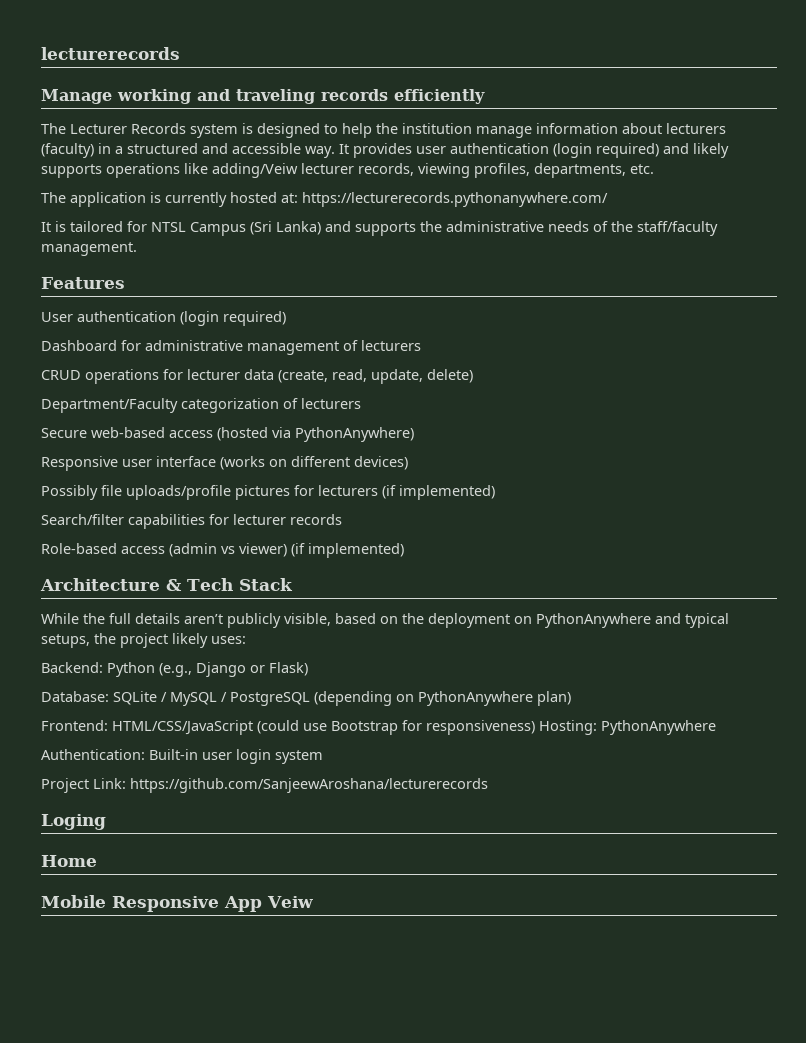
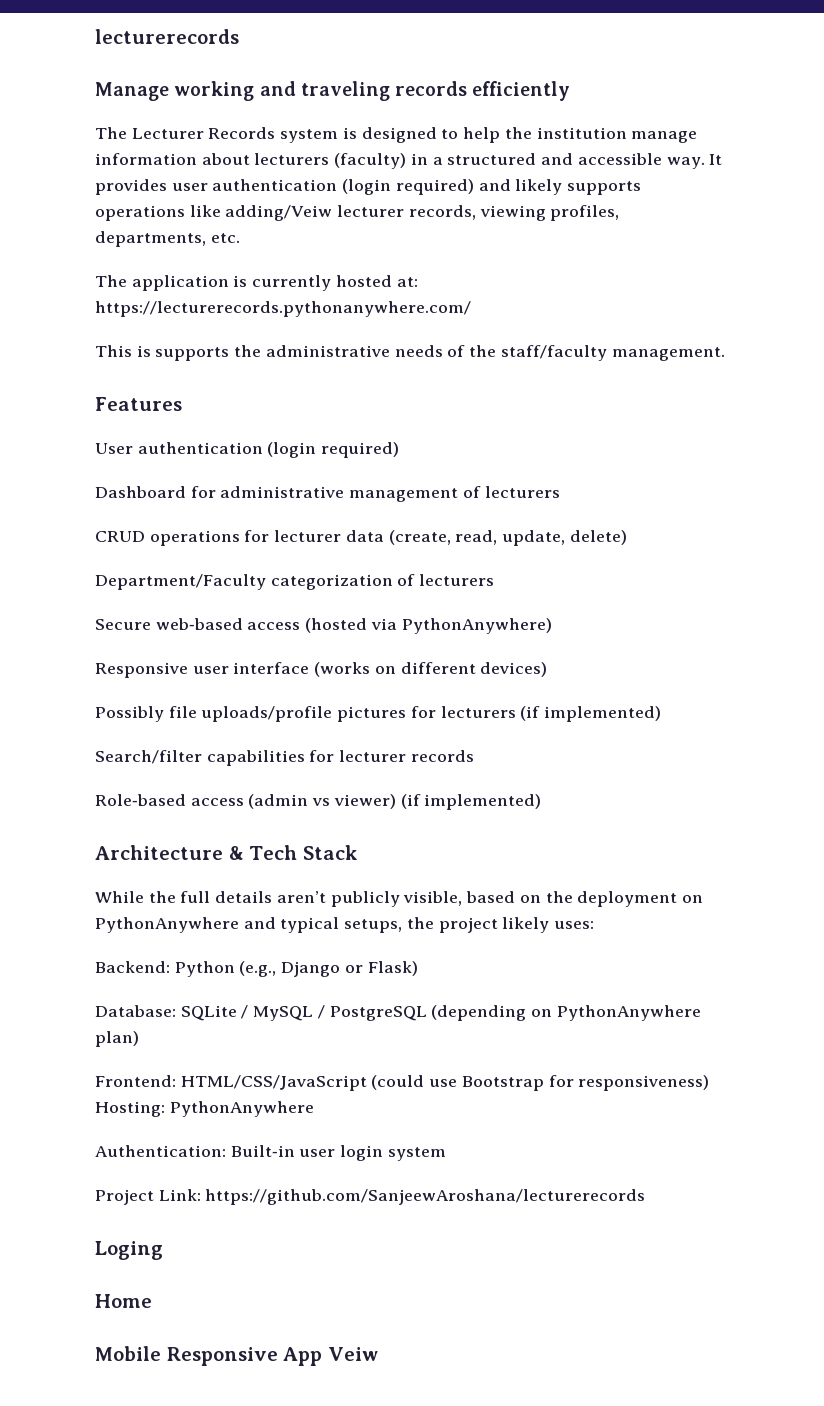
[41,221,351,236] It is tailored for NTSL Campus (Sri Lanka) and -> [95,345,151,357] This is

